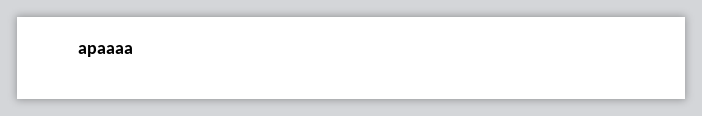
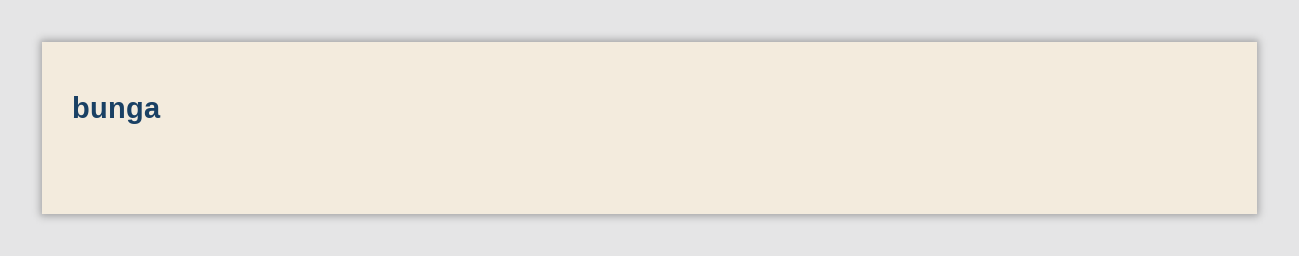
[78,45,133,57] apaaaa -> [72,96,161,124] bunga

